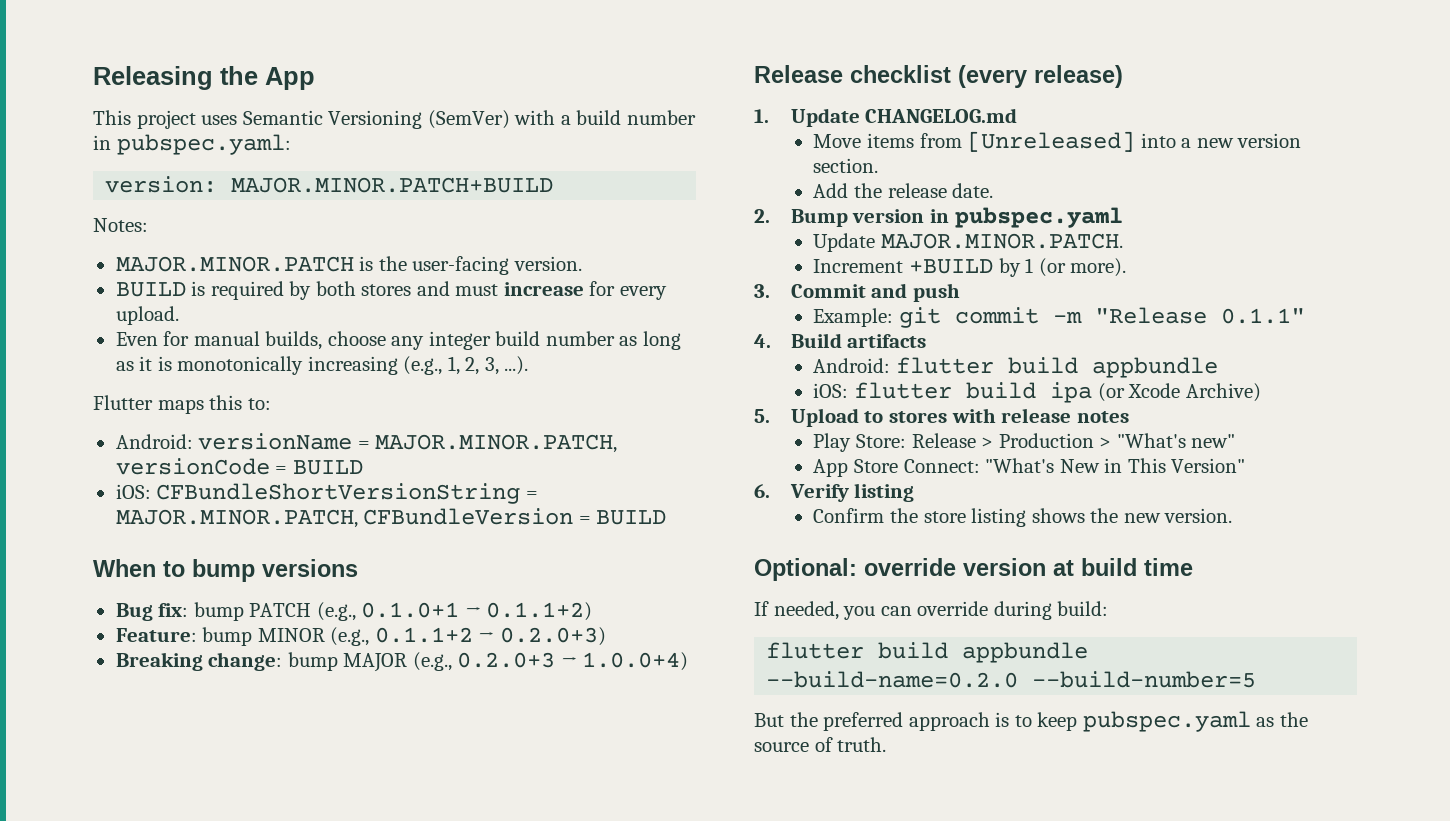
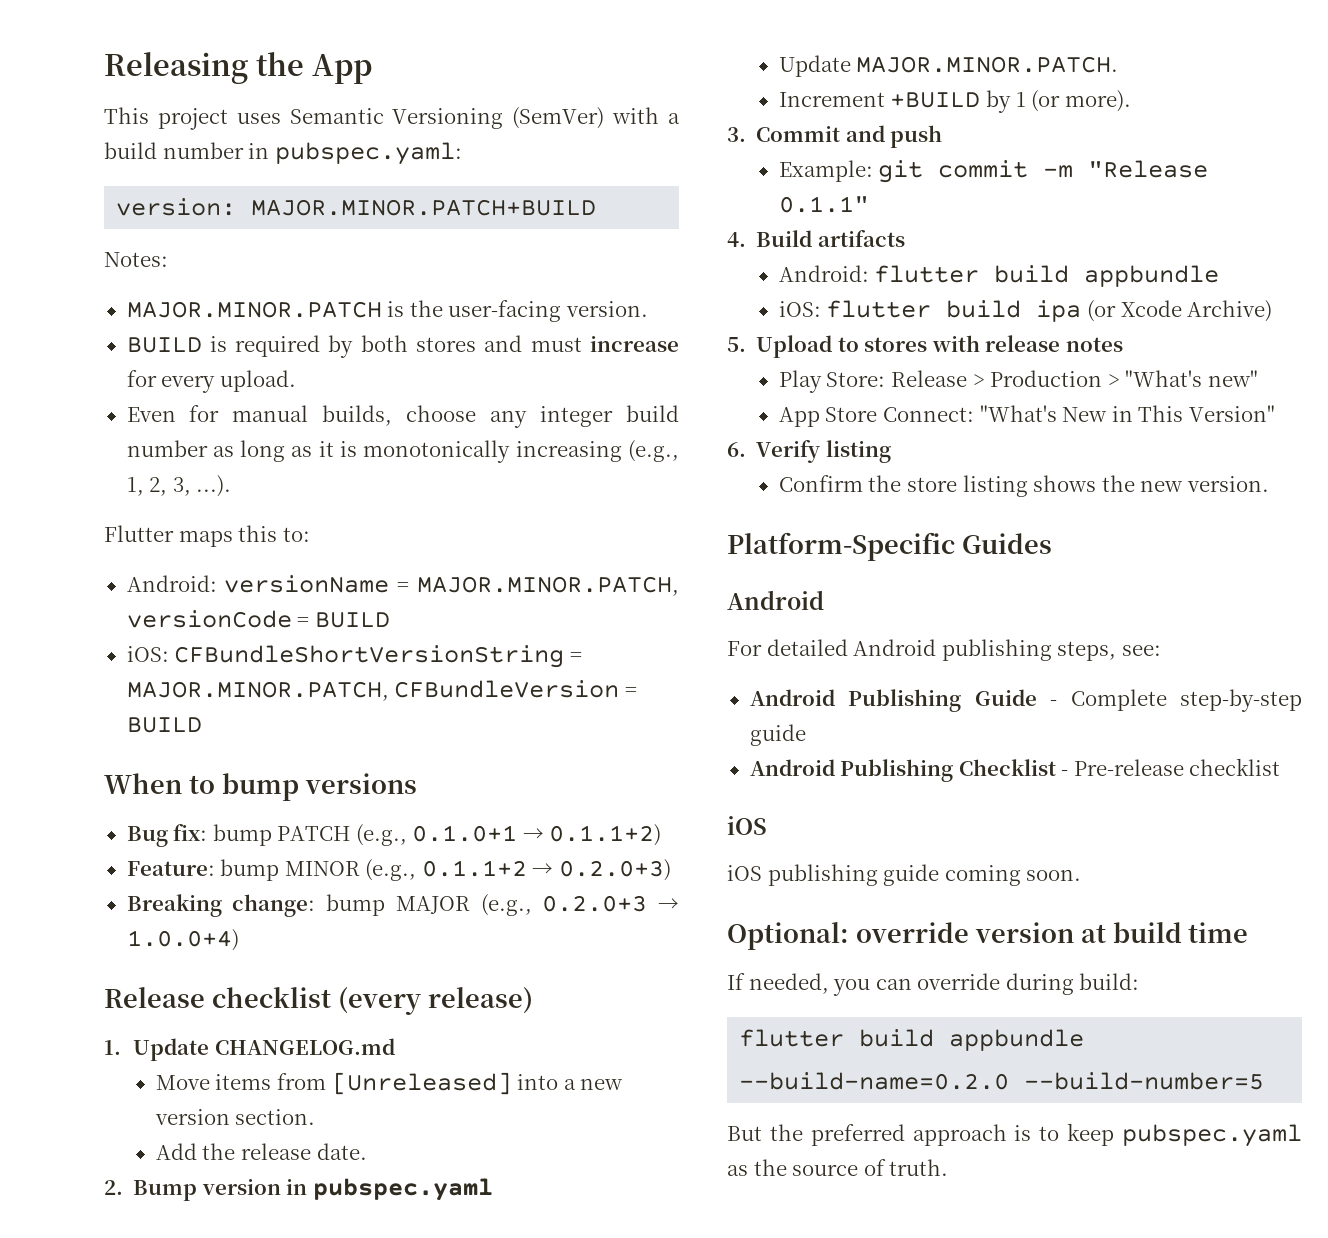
(1233, 515) none -> [727,532,1052,561] [727,590,824,610] [727,639,1161,661] [749,689,1302,712] [749,724,806,746] [749,758,1281,782] [727,816,767,835] [727,864,1082,886] // Platform-Specific Guides // Android // For detailed Android publishing steps, see: // Android Publishing Guide - Complete step-by-step guide // Android Publishing Checklist - Pre-release checklist // iOS // iOS publishing guide coming soon.

